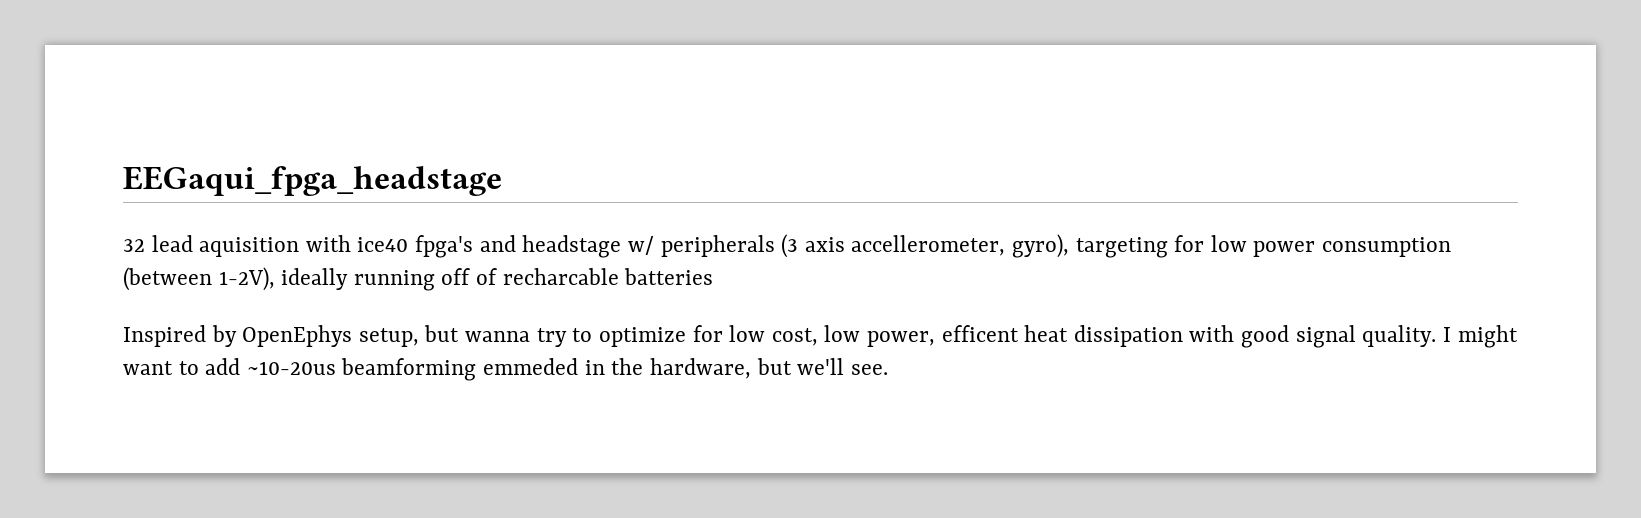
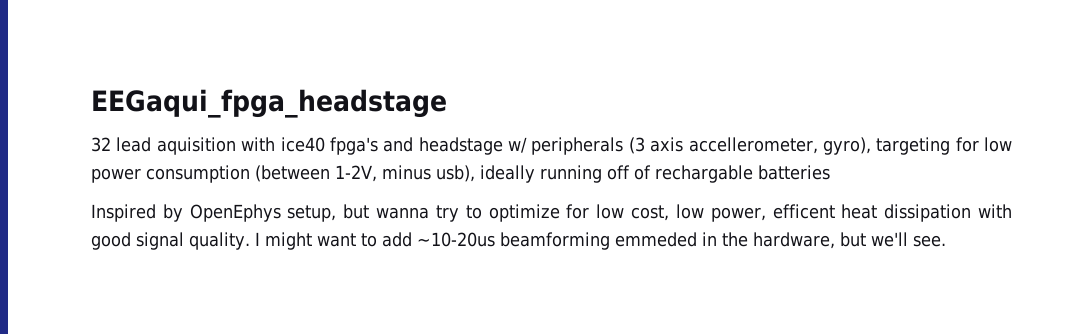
[218,267,275,291] 1-2V), -> [335,165,475,182] 1-2V, minus usb),
[502,268,619,285] recharcable -> [655,165,753,183] rechargable

